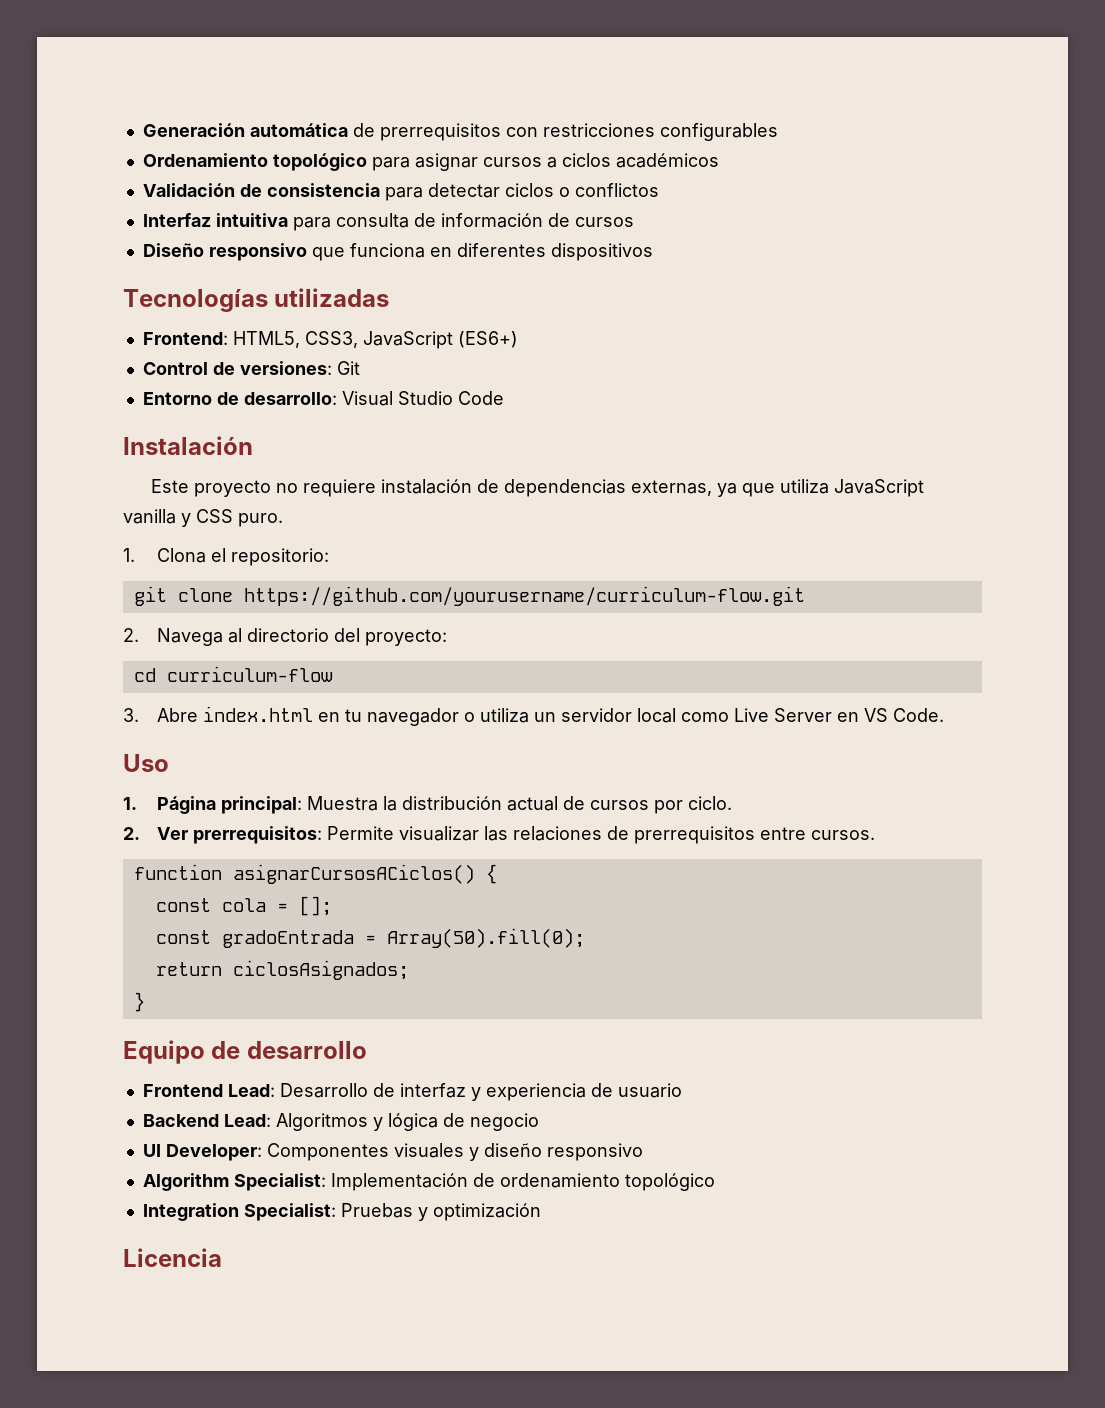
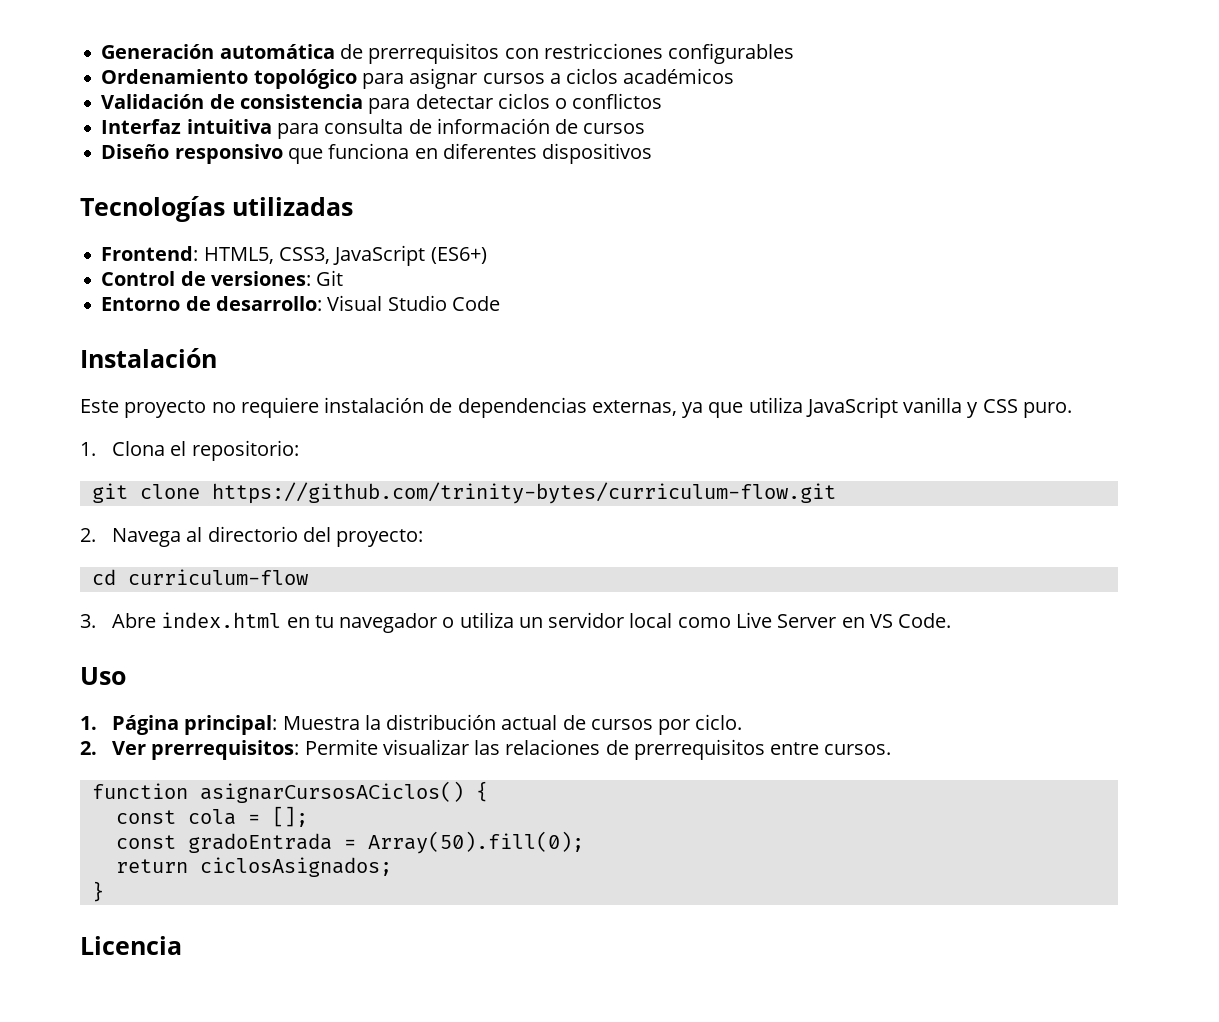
[243,586,805,606] https://github.com/yourusername/curriculum-flow.git -> [211,482,836,504] https://github.com/trinity-bytes/curriculum-flow.git
[123,1040,367,1064] [142,1083,682,1101] [142,1113,539,1131] [142,1143,643,1161] [142,1173,715,1191] [142,1203,541,1221] // Equipo de desarrollo // Frontend Lead: Desarrollo de interfaz y experiencia de usuario // Backend Lead: Algoritmos y lógica de negocio // UI Developer: Componentes visuales y diseño responsivo // Algorithm Specialist: Implementación de ordenamiento topológico // Integration Specialist: Pruebas y optimización -> (104, 891) none

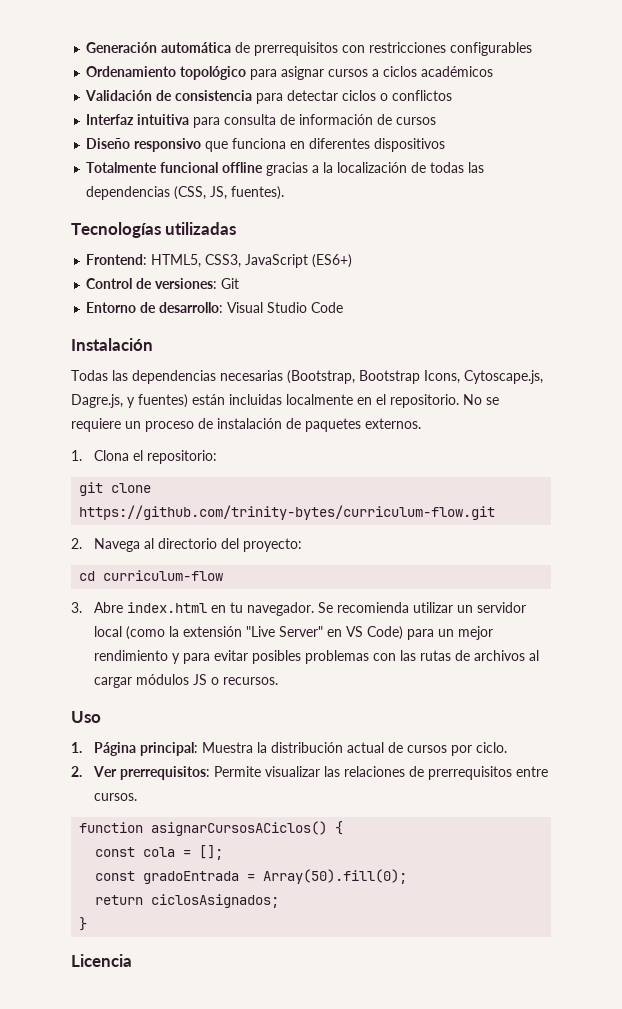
(653, 153) none -> [86,162,485,176] [86,186,285,200] // Totalmente funcional offline gracias a la localización de todas las dependencias (CSS, JS, fuentes).
[80,397,1072,418] Este proyecto no requiere instalación de dependencias externas, ya que utiliza JavaScript vanilla y CSS puro. -> [71,370,543,384] [71,394,499,408] [71,418,421,432] Todas las dependencias necesarias (Bootstrap, Bootstrap Icons, Cytoscape.js, Dagre.js, y fuentes) están incluidas localmente en el repositorio. No se requiere un proceso de instalación de paquetes externos.
[339,612,952,633] navegador o utiliza un servidor local como Live Server en VS Code. -> [246,602,526,616] [93,626,493,640] [93,650,539,664] [93,674,278,688] navegador. Se recomienda utilizar un servidor local (como la extensión "Live Server" en VS Code) para un mejor rendimiento y para evitar posibles problemas con las rutas de archivos al cargar módulos JS o recursos.

